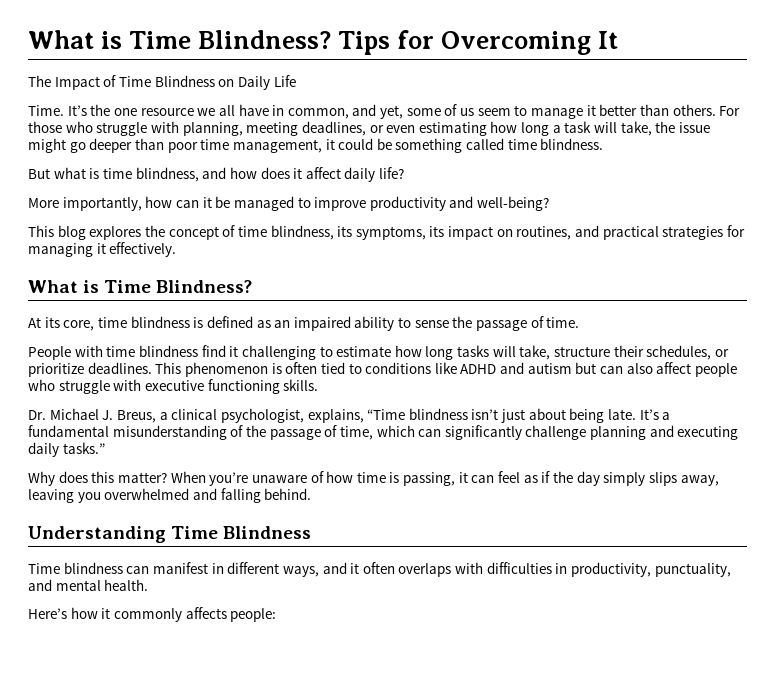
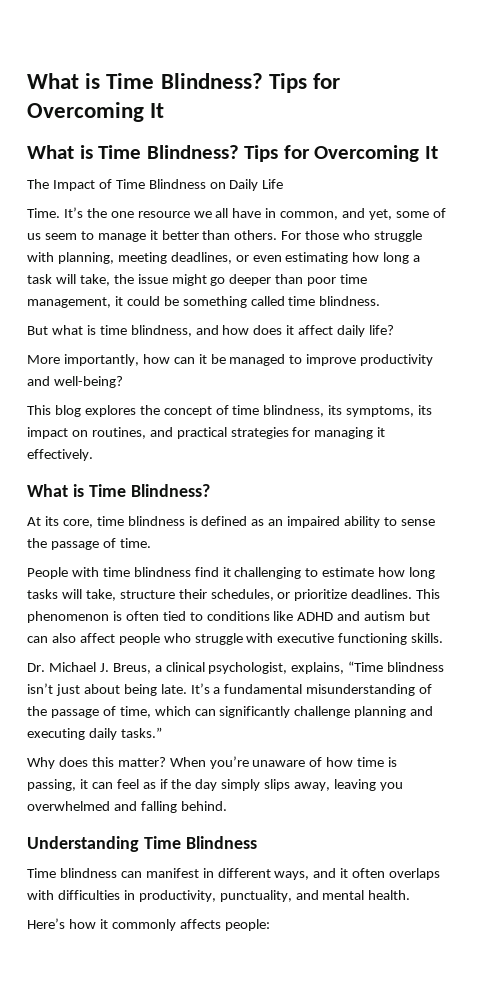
[28,30,619,55] What is Time Blindness? Tips for Overcoming It -> [27,73,341,93] [27,102,165,122] [27,145,438,162] What is Time Blindness? Tips for Overcoming It // What is Time Blindness? Tips for Overcoming It

